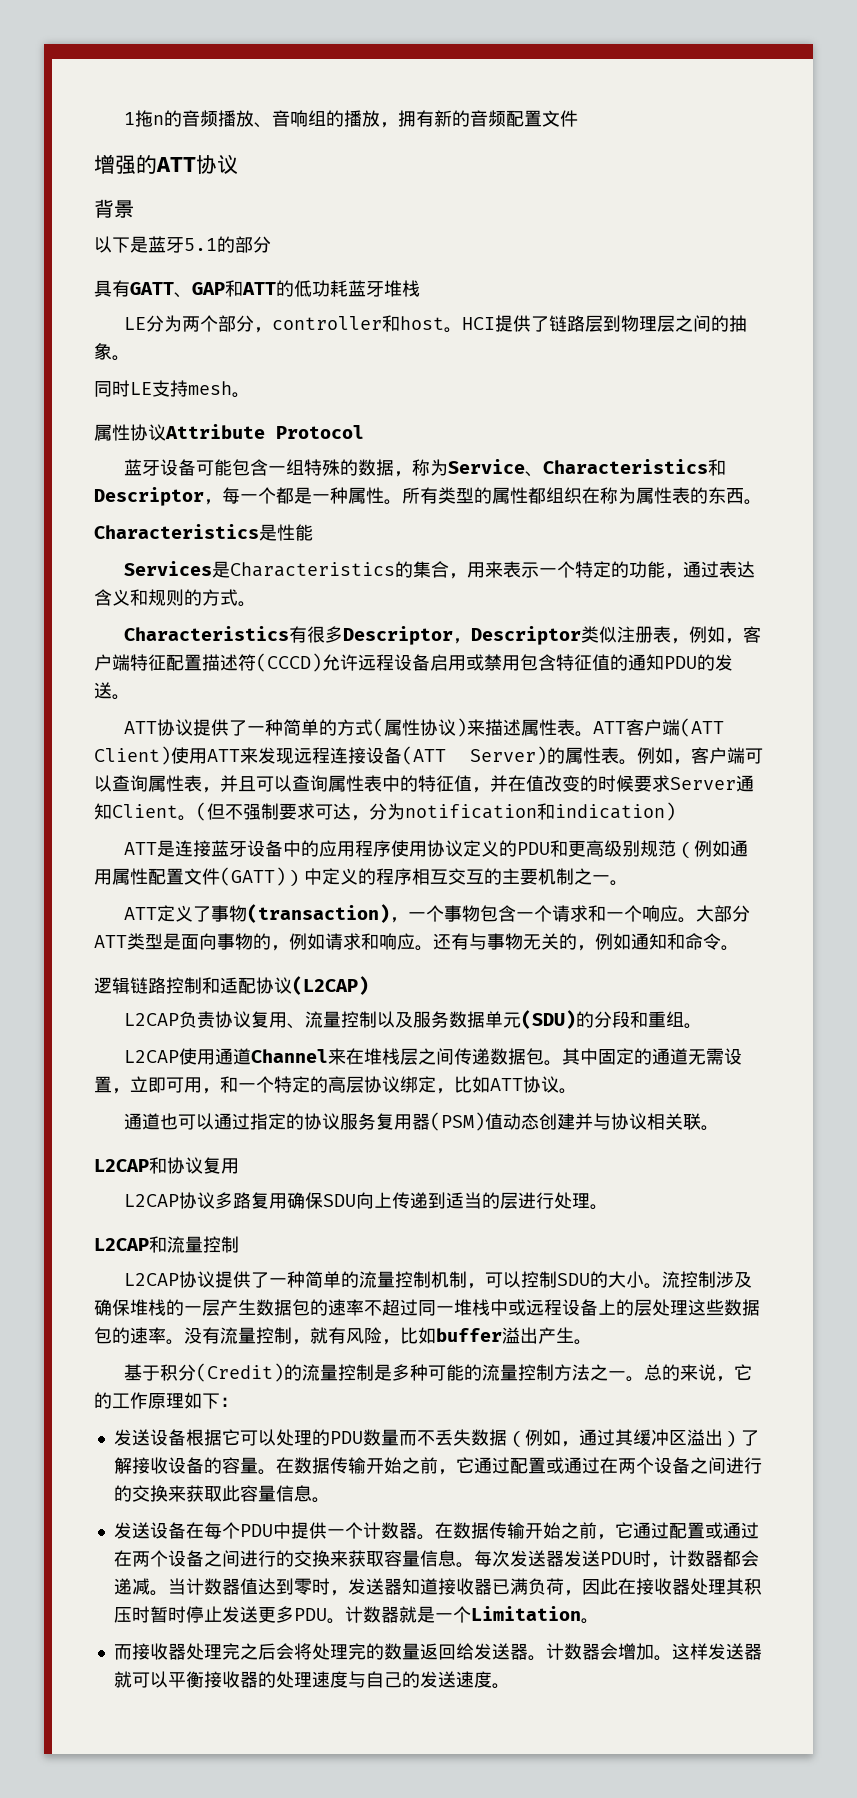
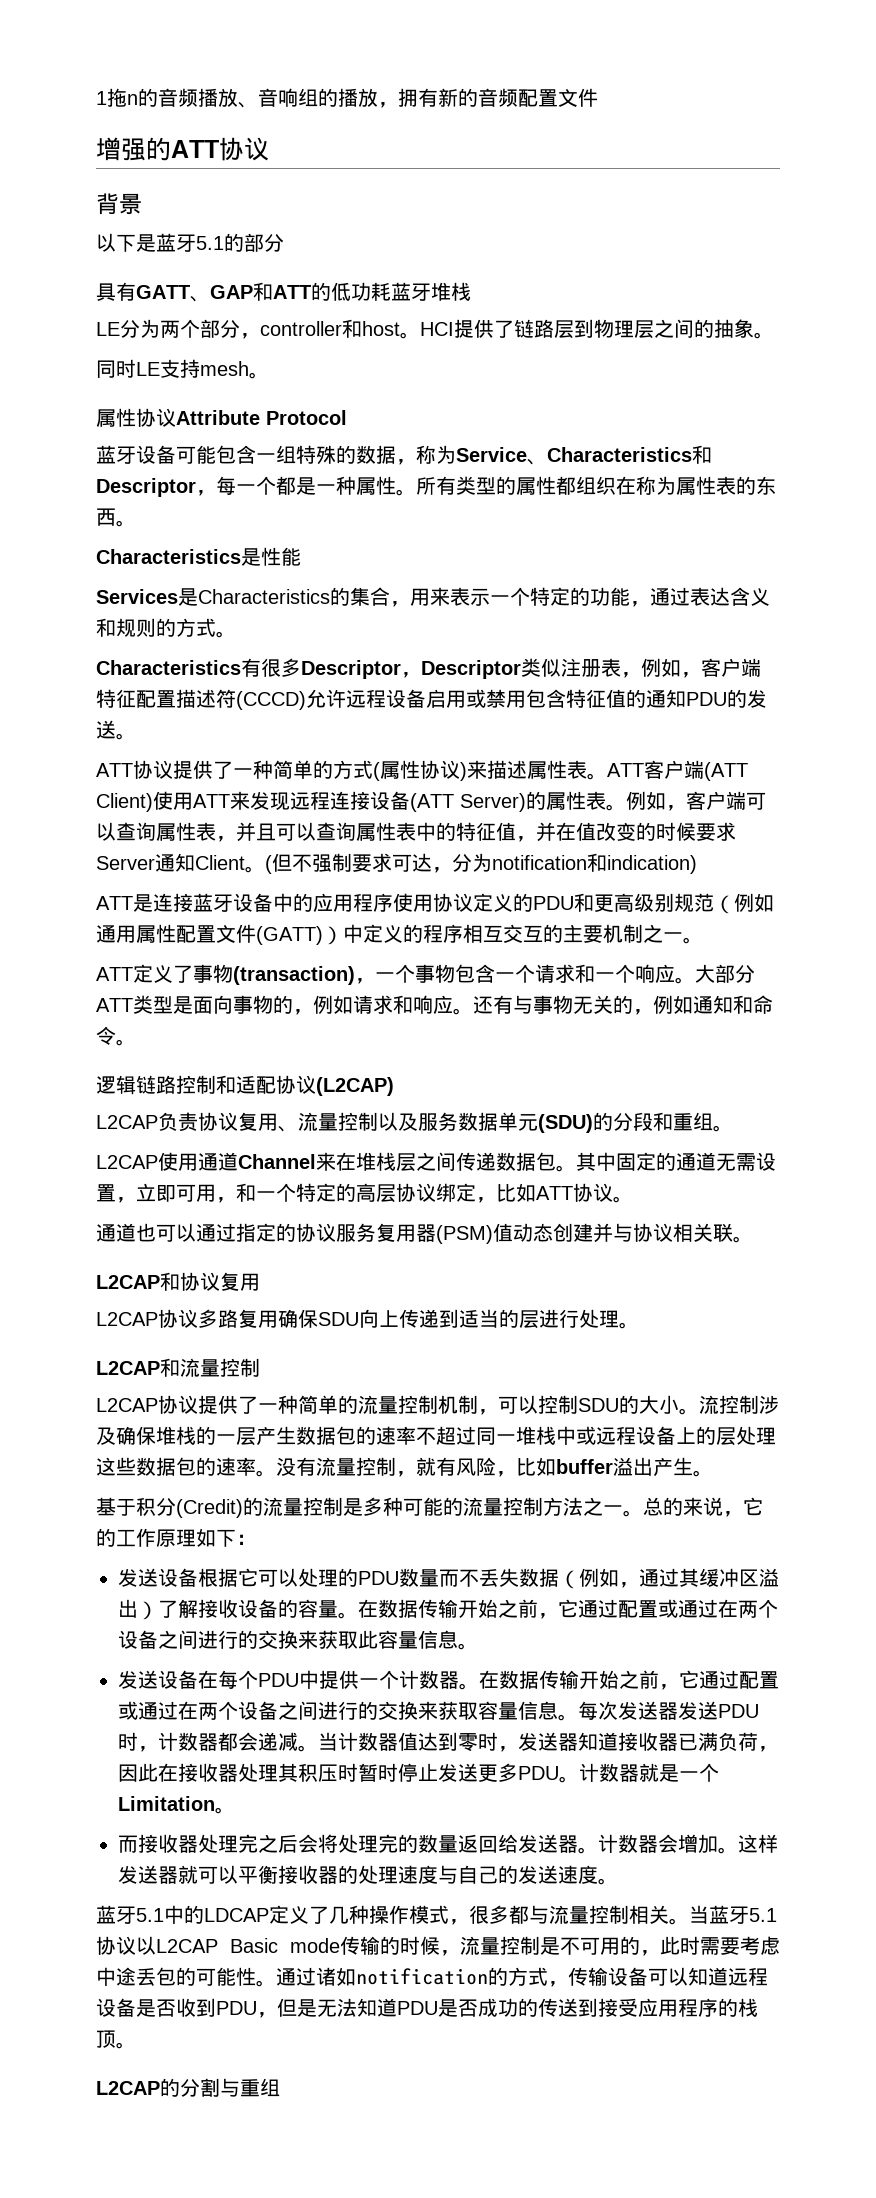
(510, 1686) none -> [96,1905,777,1925] [96,1936,780,1956] [96,1967,768,1987] [96,1998,758,2018] [96,2030,136,2049] [96,2078,280,2097] // 蓝牙5.1中的LDCAP定义了几种操作模式，很多都与流量控制相关。当蓝牙5.1协议以L2CAP Basic mode传输的时候，流量控制是不可用的，此时需要考虑中途丢包的可能性。通过诸如notification的方式，传输设备可以知道远程设备是否收到PDU，但是无法知道PDU是否成功的传送到接受应用程序的栈顶。 // L2CAP的分割与重组

